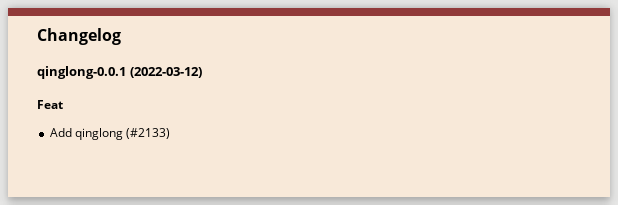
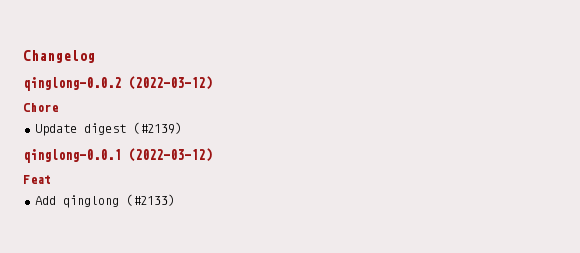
(121, 36) none -> [23,76,212,91] [23,103,58,112] [34,122,182,136] // qinglong-0.0.2 (2022-03-12) // Chore // Update digest (#2139)

